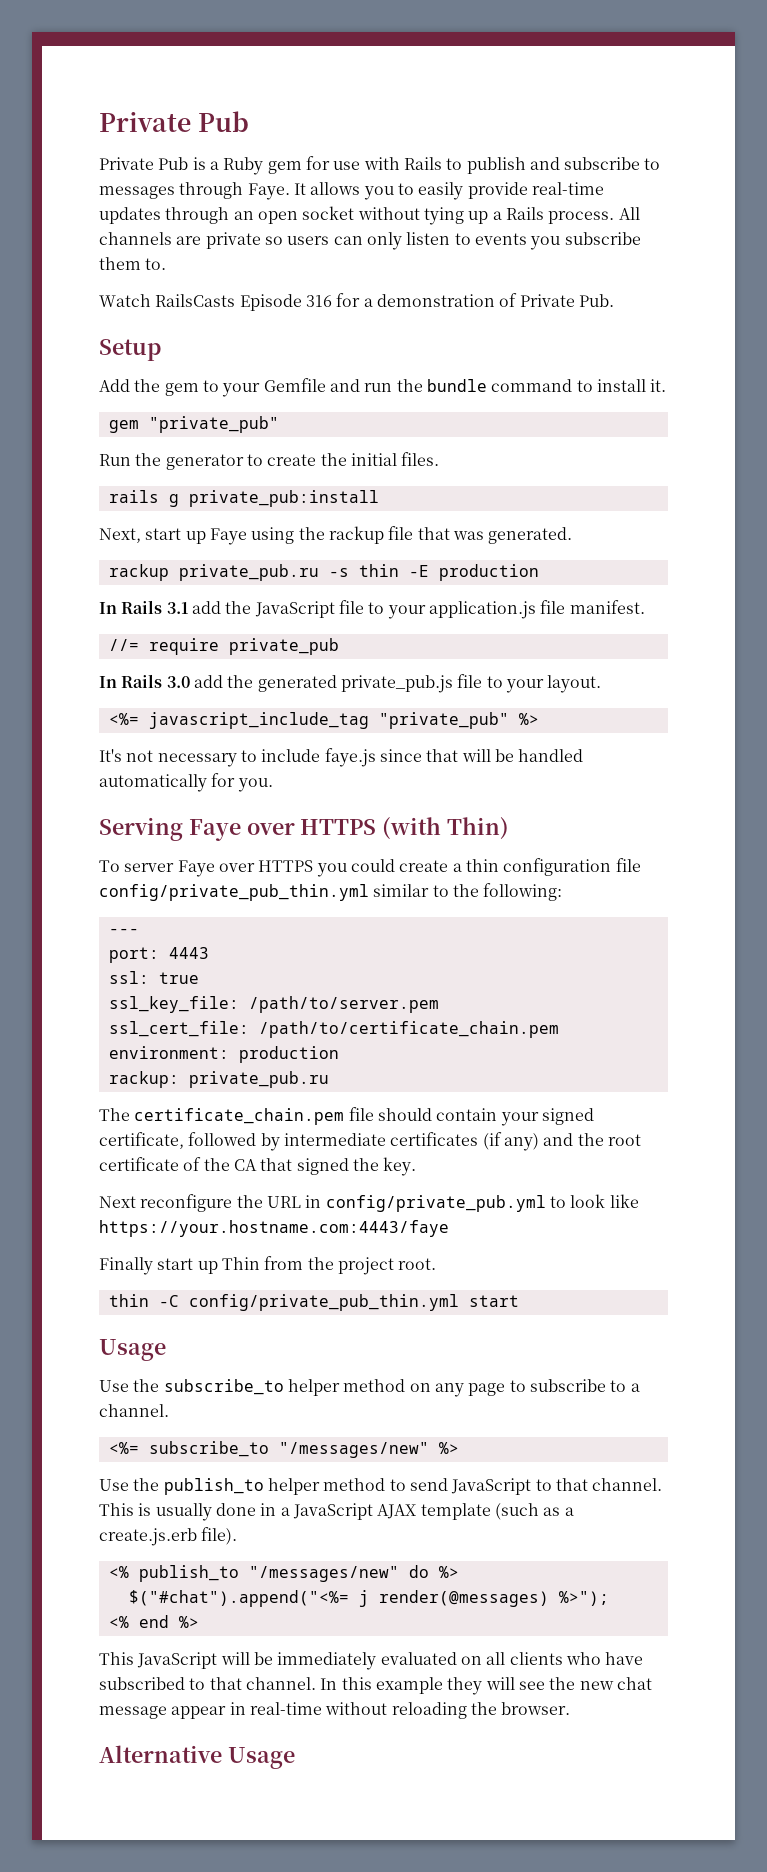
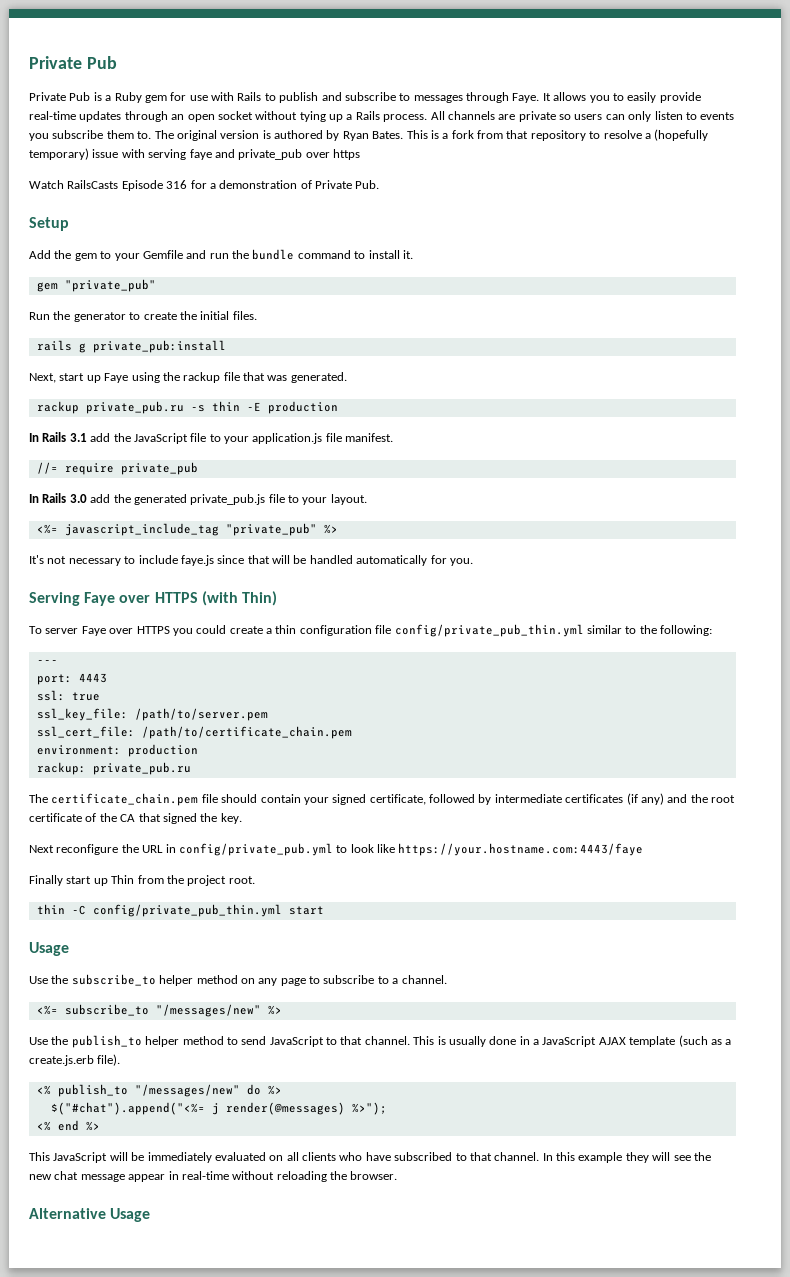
(167, 264) none -> [154,129,709,141] [29,148,360,160] The original version is authored by Ryan Bates. This is a fork from that repository to resolve a (hopefully temporary) issue with serving faye and private_pub over https

